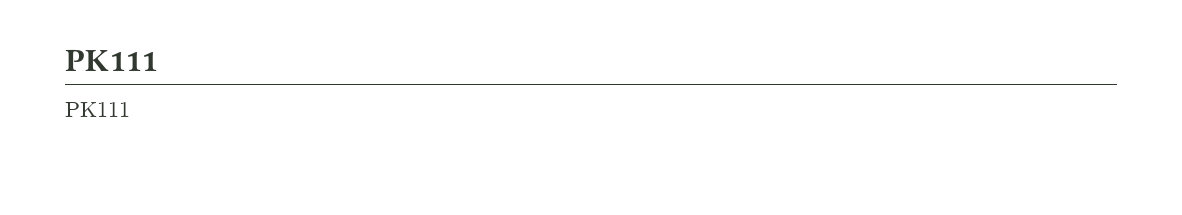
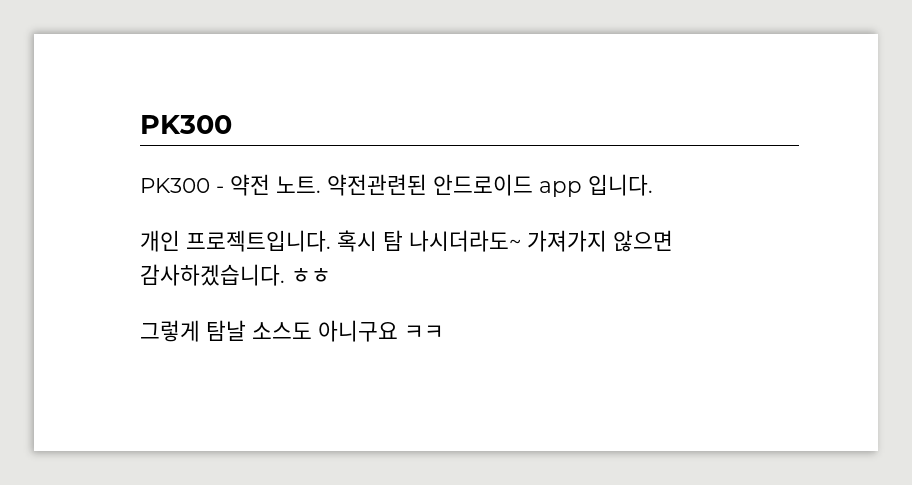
[65,49,157,71] [65,102,130,117] PK111 // PK111 -> [140,115,232,134] [140,174,653,197] [140,230,673,252] [140,264,331,286] [140,320,444,342] PK300 // PK300 - 약전 노트. 약전관련된 안드로이드 app 입니다. // 개인 프로젝트입니다. 혹시 탐 나시더라도~ 가져가지 않으면 감사하겠습니다. ㅎㅎ // 그렇게 탐날 소스도 아니구요 ㅋㅋ

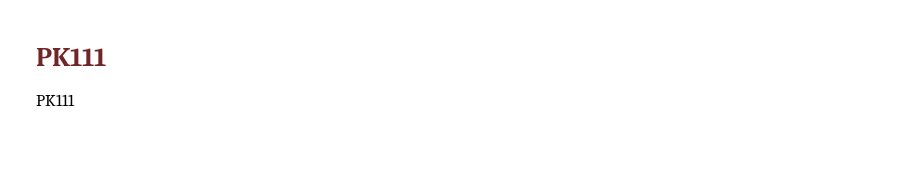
[140,115,232,134] [140,174,653,197] [140,230,673,252] [140,264,331,286] [140,320,444,342] PK300 // PK300 - 약전 노트. 약전관련된 안드로이드 app 입니다. // 개인 프로젝트입니다. 혹시 탐 나시더라도~ 가져가지 않으면 감사하겠습니다. ㅎㅎ // 그렇게 탐날 소스도 아니구요 ㅋㅋ -> [36,48,106,66] [36,94,75,106] PK111 // PK111

